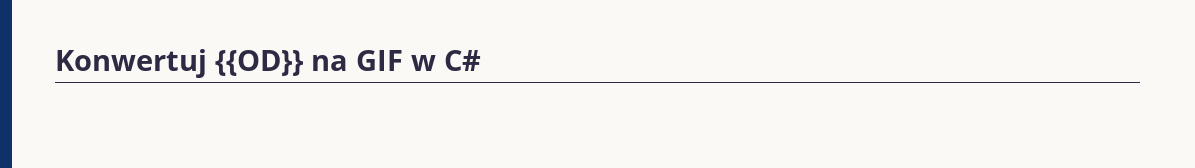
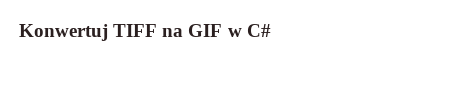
[215,50,303,76] {{OD}} -> [113,24,158,37] TIFF

